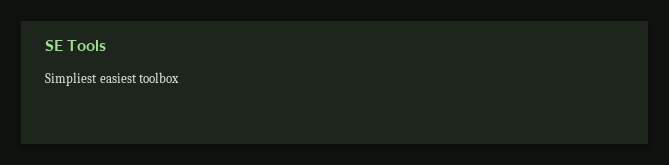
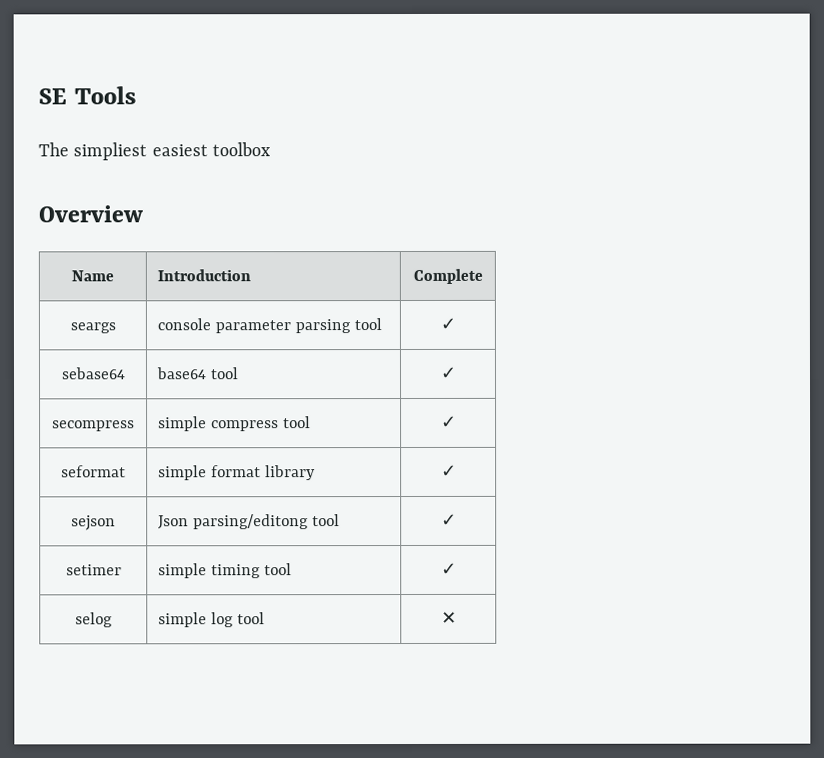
[45,72,97,86] Simpliest -> [38,142,148,161] The simpliest
(180, 77) none -> [38,205,143,223] [71,270,114,282] [157,269,252,282] [412,268,483,284] [69,322,116,334] [157,318,382,334] [439,317,456,330] [60,367,126,380] [156,367,240,380] [439,366,456,379] [52,420,135,432] [158,416,312,432] [440,415,457,428] [61,465,126,478] [158,465,317,481] [440,464,457,477] [71,515,116,531] [158,514,341,530] [440,513,457,526] [65,564,122,576] [158,563,293,579] [440,562,457,575] [75,612,113,628] [158,612,266,628] [440,611,457,624] // Overview // Name | Introduction | Complete // seargs | console parameter parsing tool | ✓ // sebase64 | base64 tool | ✓ // secompress | simple compress tool | ✓ // seformat | simple format library | ✓ // sejson | Json parsing/editong tool | ✓ // setimer | simple timing tool | ✓ // selog | simple log tool | ✕

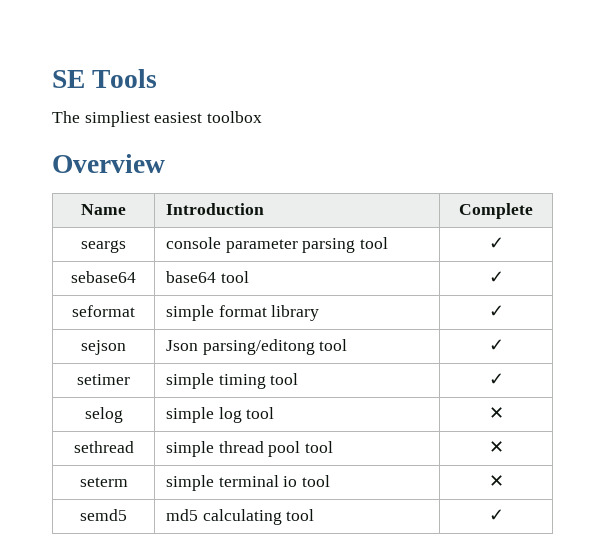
[52,420,135,432] [158,416,312,432] [440,415,457,428] // secompress | simple compress tool | ✓ -> (504, 277) none
(457, 617) none -> [73,441,134,453] [165,441,334,457] [488,441,504,453] [79,477,128,487] [165,475,331,491] [488,475,504,487] [80,509,127,521] [165,509,315,525] [488,509,504,521] // sethread | simple thread pool tool | ✕ // seterm | simple terminal io tool | ✕ // semd5 | md5 calculating tool | ✓

